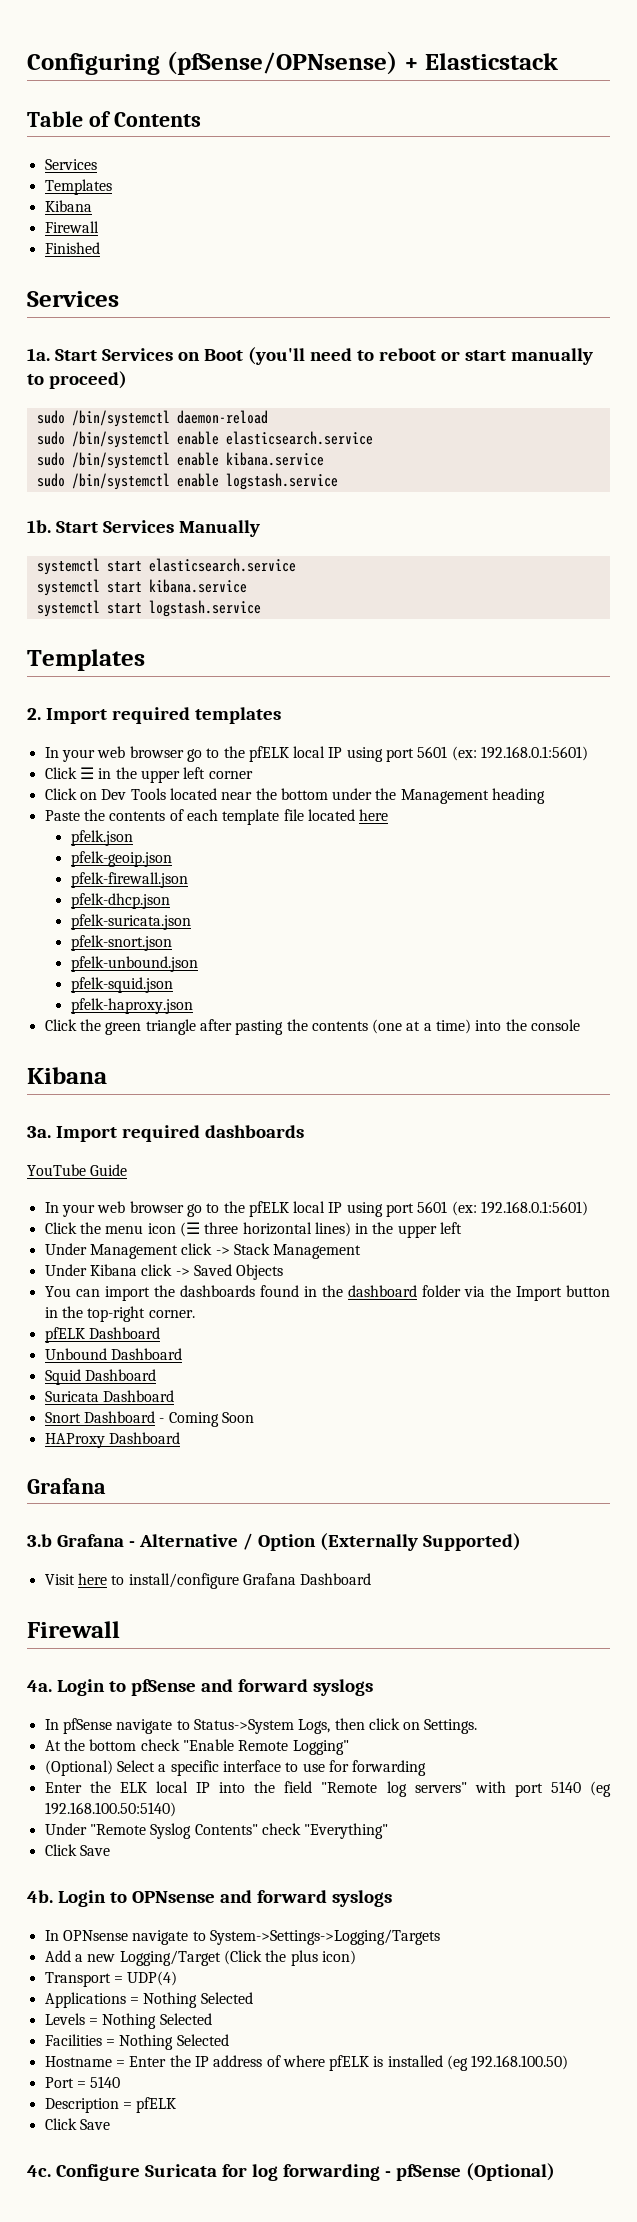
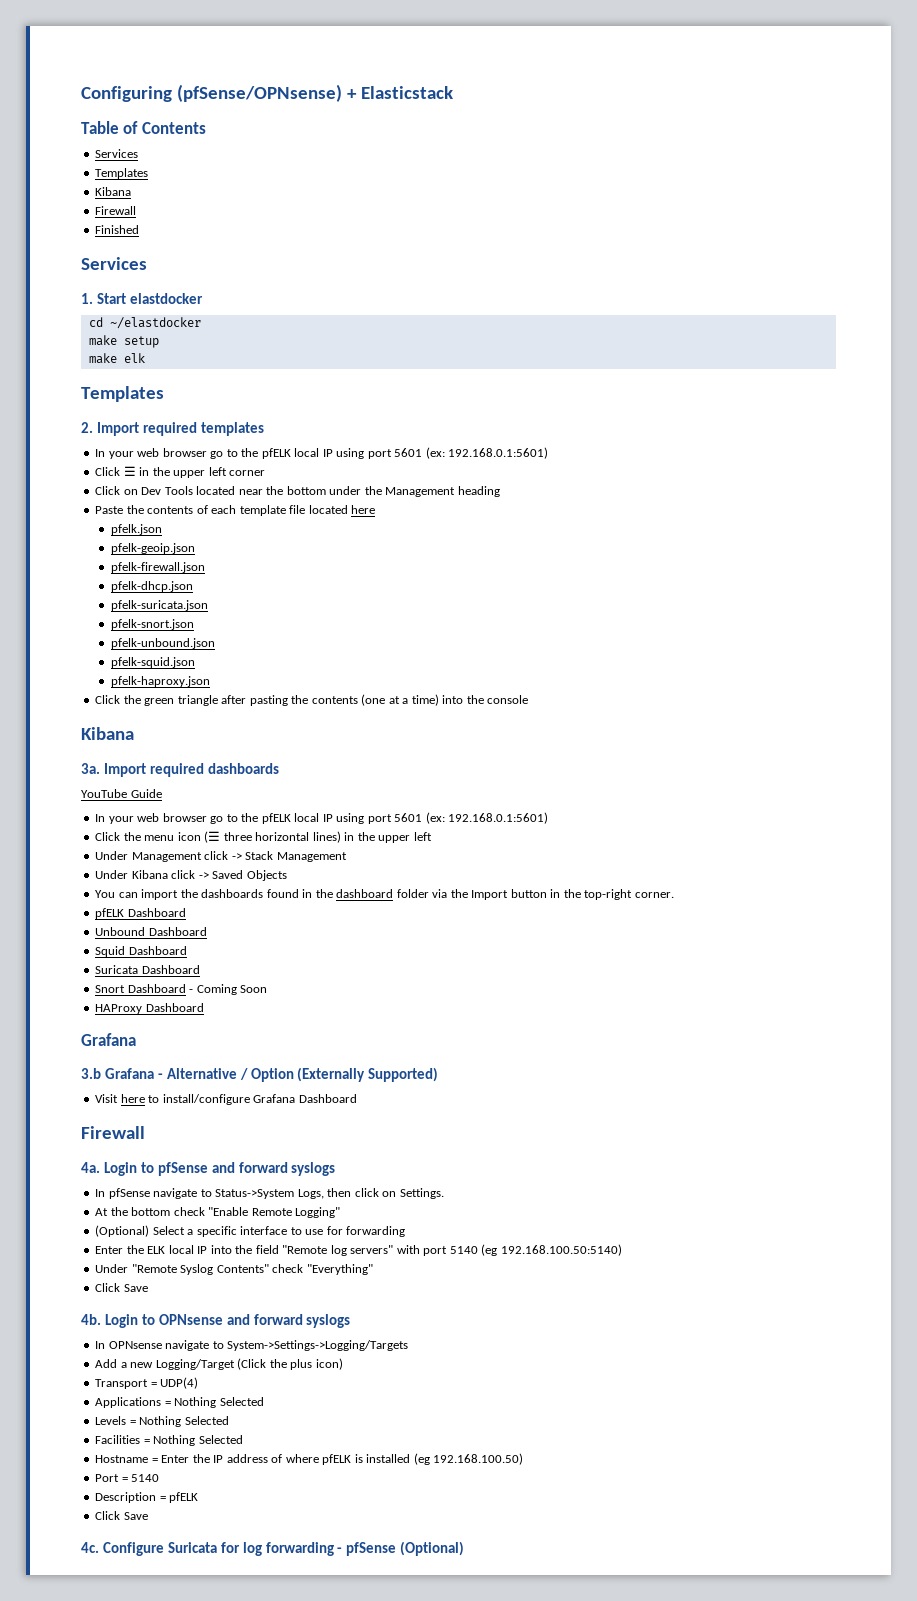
[27,347,593,365] [27,371,127,389] [36,410,268,427] [36,431,373,448] [36,452,324,469] [36,473,338,490] [27,520,260,537] [36,558,296,575] [36,579,247,596] [36,600,261,617] 1a. Start Services on Boot (you'll need to reboot or start manually to proceed) // sudo /bin/systemctl daemon-reload // sudo /bin/systemctl enable elasticsearch.service // sudo /bin/systemctl enable kibana.service // sudo /bin/systemctl enable logstash.service // 1b. Start Services Manually // systemctl start elasticsearch.service // systemctl start kibana.service // systemctl start logstash.service -> [81,293,203,304] [88,317,201,329] [88,335,159,348] [88,353,145,364] 1. Start elastdocker // cd ~/elastdocker // make setup // make elk

